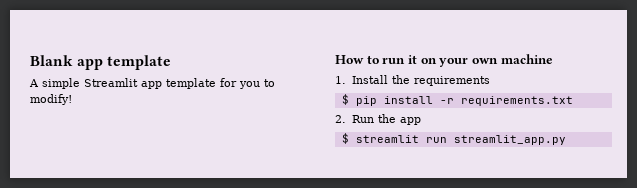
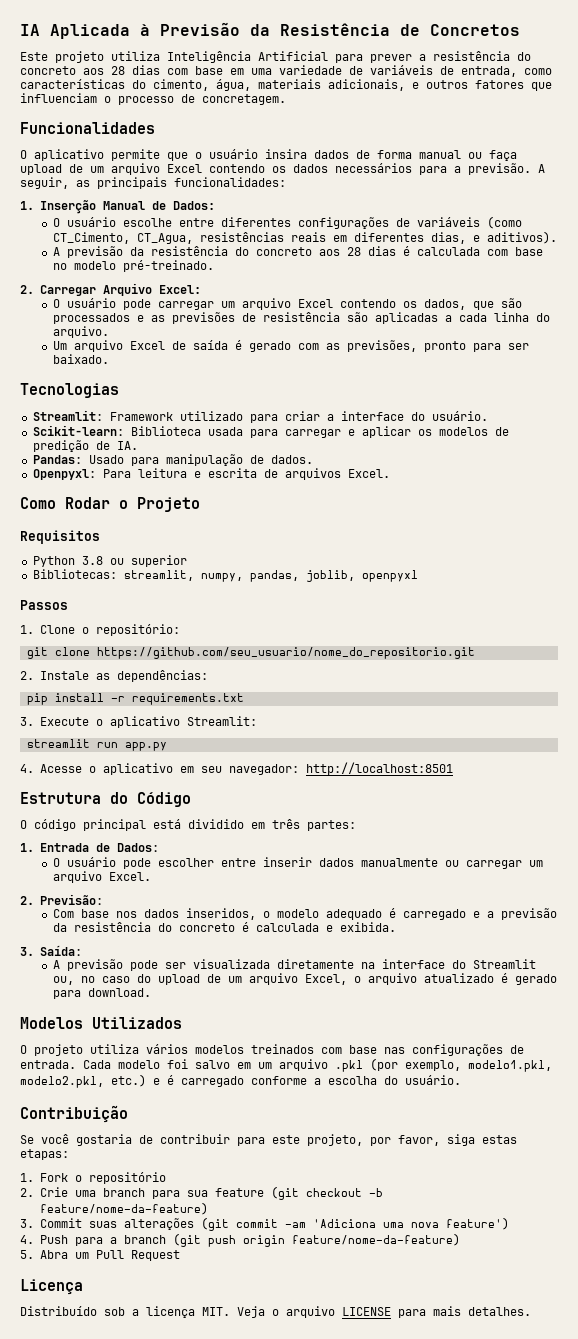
[30,55,172,70] [29,78,275,89] [30,94,72,105] [335,54,553,67] [335,75,490,86] [341,94,573,106] [335,114,421,125] [341,133,566,145] Blank app template // A simple Streamlit app template for you to modify! // How to run it on your own machine // 1. Install the requirements // $ pip install -r requirements.txt // 2. Run the app // $ streamlit run streamlit_app.py -> [20,22,520,39] [20,51,531,63] [20,65,552,77] [20,79,552,91] [20,93,286,105] [20,122,155,134] [20,149,517,161] [20,163,545,175] [20,177,286,189] [20,200,216,214] [52,216,522,229] [52,231,557,244] [52,246,543,258] [52,260,214,272] [20,283,202,296] [52,298,522,310] [52,312,550,324] [52,326,109,338] [52,340,529,352] [52,354,109,364] [20,383,119,398] [32,410,488,423] [32,425,509,438] [32,440,138,452] [32,454,313,466] [32,468,390,480] [20,497,200,512] [20,530,100,544] [32,555,187,567] [32,569,418,582] [20,600,68,610] [20,624,181,636] [26,647,475,659] [20,670,209,682] [26,693,244,705] [20,716,258,728] [26,739,167,751] [20,762,454,775] [20,792,191,807] [20,819,356,831] [20,843,160,852] [52,857,543,869] [52,871,151,883] [20,894,104,905] [52,908,557,920] [52,922,396,932] [20,945,83,956] [52,959,536,971] [52,973,557,985] [52,988,151,999] [20,1017,182,1029] [20,1044,524,1056] [20,1058,552,1072] [20,1074,461,1088] [20,1105,128,1123] [20,1134,517,1146] [20,1149,69,1160] [20,1172,167,1184] [20,1186,384,1200] [40,1202,209,1215] [20,1217,510,1231] [20,1233,461,1247] [20,1250,181,1261] [20,1279,83,1295] [20,1306,531,1318] IA Aplicada à Previsão da Resistência de Concretos // Este projeto utiliza Inteligência Artificial para prever a resistência do concreto aos 28 dias com base em uma variedade de variáveis de entrada, como características do cimento, água, materiais adicionais, e outros fatores que influenciam o processo de concretagem. // Funcionalidades // O aplicativo permite que o usuário insira dados de forma manual ou faça upload de um arquivo Excel contendo os dados necessários para a previsão. A seguir, as principais funcionalidades: // 1. Inserção Manual de Dados: // O usuário escolhe entre diferentes configurações de variáveis (como CT_Cimento, CT_Agua, resistências reais em diferentes dias, e aditivos). // A previsão da resistência do concreto aos 28 dias é calculada com base no modelo pré-treinado. // 2. Carregar Arquivo Excel: // O usuário pode carregar um arquivo Excel contendo os dados, que são processados e as previsões de resistência são aplicadas a cada linha do arquivo. // Um arquivo Excel de saída é gerado com as previsões, pronto para ser baixado. // Tecnologias // Streamlit: Framework utilizado para criar a interface do usuário. // Scikit-learn: Biblioteca usada para carregar e aplicar os modelos de predição de IA. // Pandas: Usado para manipulação de dados. // Openpyxl: Para leitura e escrita de arquivos Excel. // Como Rodar o Projeto // Requisitos // Python 3.8 ou superior // Bibliotecas: streamlit, numpy, pandas, joblib, openpyxl // Passos // 1. Clone o repositório: // git clone https://github.com/seu_usuario/nome_do_repositorio.git // 2. Instale as dependências: // pip install -r requirements.txt // 3. Execute o aplicativo Streamlit: // streamlit run app.py // 4. Acesse o aplicativo em seu navegador: http://localhost:8501 // Estrutura do Código // O código principal está dividido em três partes: // 1. Entrada de Dados: // O usuário pode escolher entre inserir dados manualmente ou carregar um arquivo Excel. // 2. Previsão: // Com base nos dados inseridos, o modelo adequado é carregado e a previsão da resistência do concreto é calculada e exibida. // 3. Saída: // A previsão pode ser visualizada diretamente na interface do Streamlit ou, no caso do upload de um arquivo Excel, o arquivo atualizado é gerado para download. // Modelos Utilizados // O projeto utiliza vários modelos treinados com base nas configurações de entrada. Cada modelo foi salvo em um arquivo .pkl (por exemplo, modelo1.pkl, modelo2.pkl, etc.) e é carregado conforme a escolha do usuário. // Contribuição // Se você gostaria de contribuir para este projeto, por favor, siga estas etapas: // 1. Fork o repositório // 2. Crie uma branch para sua feature (git checkout -b feature/nome-da-feature) // 3. Commit suas alterações (git commit -am 'Adiciona uma nova feature') // 4. Push para a branch (git push origin feature/nome-da-feature) // 5. Abra um Pull Request // Licença // Distribuído sob a licença MIT. Veja o arquivo LICENSE para mais detalhes.

